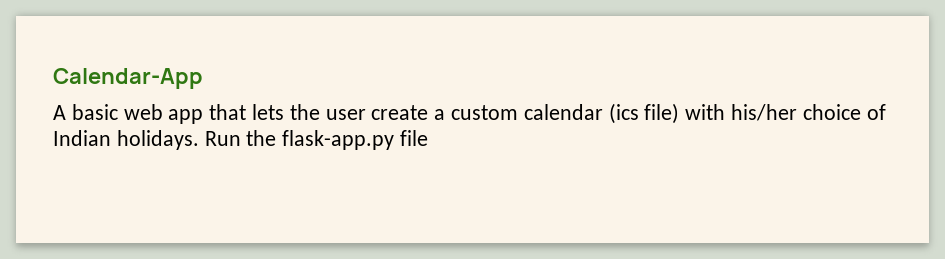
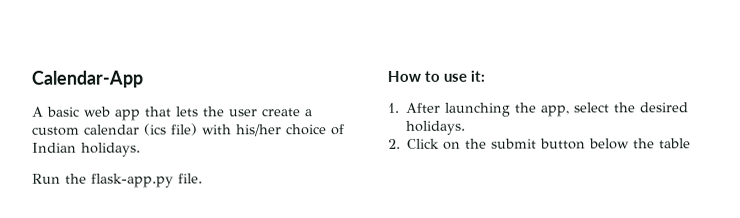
(199, 140) none -> (141, 149) //
[400,130,429,146] file -> [178,173,203,184] [387,70,486,82] [387,102,690,117] [406,120,467,135] [388,138,692,150] file. // How to use it: // 1. After launching the app, select the desired holidays. // 2. Click on the submit button below the table

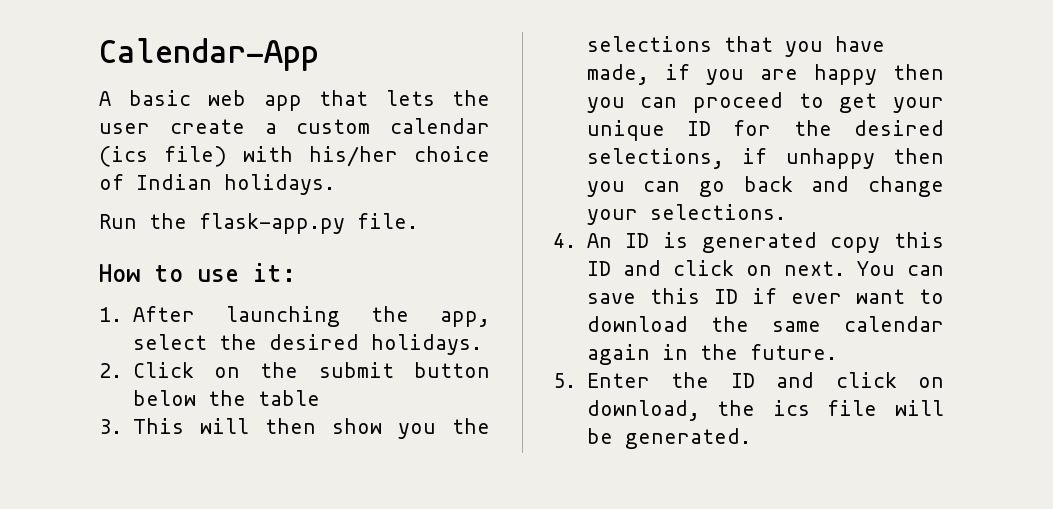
(692, 143) none -> [99,418,491,439] [586,36,885,57] [586,64,944,85] [586,92,944,113] [586,120,944,141] [586,148,944,169] [586,176,944,197] [586,204,786,225] [553,232,944,253] [586,260,944,276] [586,288,944,304] [586,316,944,332] [586,344,837,365] [553,372,944,388] [586,400,944,421] [586,428,751,449] // 3. This will then show you the selections that you have made, if you are happy then you can proceed to get your unique ID for the desired selections, if unhappy then you can go back and change your selections. // 4. An ID is generated copy this ID and click on next. You can save this ID if ever want to download the same calendar again in the future. // 5. Enter the ID and click on download, the ics file will be generated.

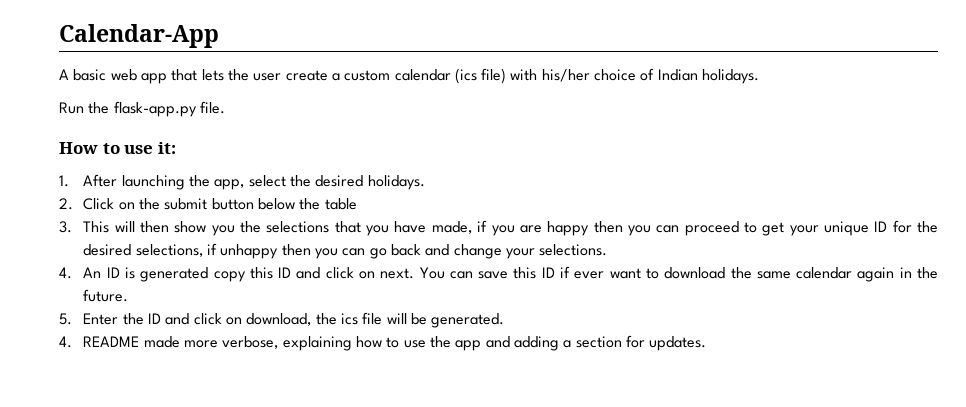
(751, 438) none -> [59,335,707,351] // 4. README made more verbose, explaining how to use the app and adding a section for updates.

